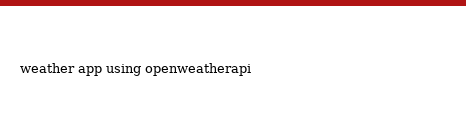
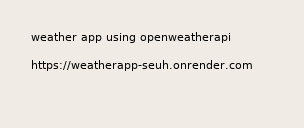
(251, 69) none -> [31,60,253,71] // https://weatherapp-seuh.onrender.com

